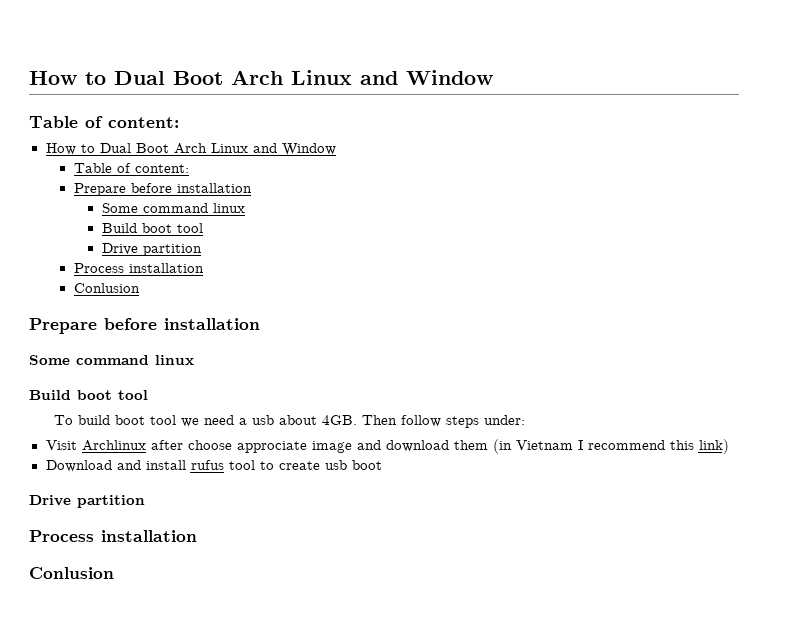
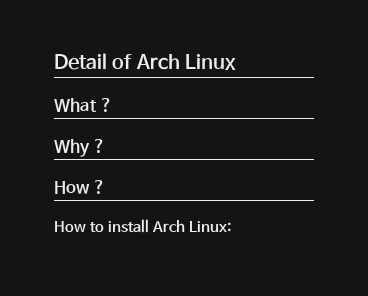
[29,70,493,85] [29,116,179,128] [45,143,336,156] [73,163,189,173] [73,183,252,196] [101,203,245,213] [101,223,203,233] [101,243,202,256] [73,263,204,273] [73,283,140,293] [29,318,260,334] [29,355,194,365] [29,390,148,400] [53,415,525,428] [45,439,729,454] [45,460,382,472] [29,495,145,508] [29,530,197,542] [29,567,114,579] How to Dual Boot Arch Linux and Window // Table of content: // How to Dual Boot Arch Linux and Window // Table of content: // Prepare before installation // Some command linux // Build boot tool // Drive partition // Process installation // Conlusion // Prepare before installation // Some command linux // Build boot tool // To build boot tool we need a usb about 4GB. Then follow steps under: // Visit Archlinux after choose approciate image and download them (in Vietnam I recommend this link) // Download and install rufus tool to create usb boot // Drive partition // Process installation // Conlusion -> [54,53,237,70] [54,98,112,112] [54,139,105,157] [54,180,105,194] [54,219,231,233] Detail of Arch Linux // What ? // Why ? // How ? // How to install Arch Linux:

